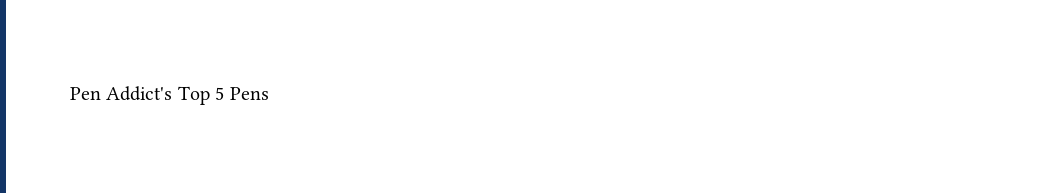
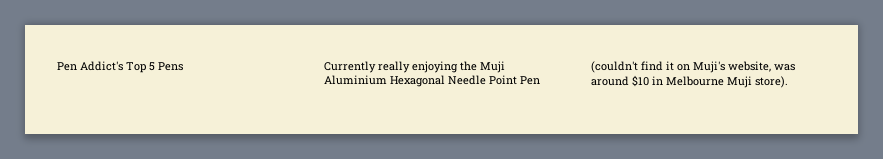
(269, 93) none -> [324,61,505,73] [324,75,540,87] [591,61,795,73] [591,75,788,88] // Currently really enjoying the Muji Aluminium Hexagonal Needle Point Pen (couldn't find it on Muji's website, was around $10 in Melbourne Muji store).

